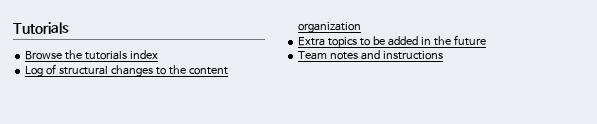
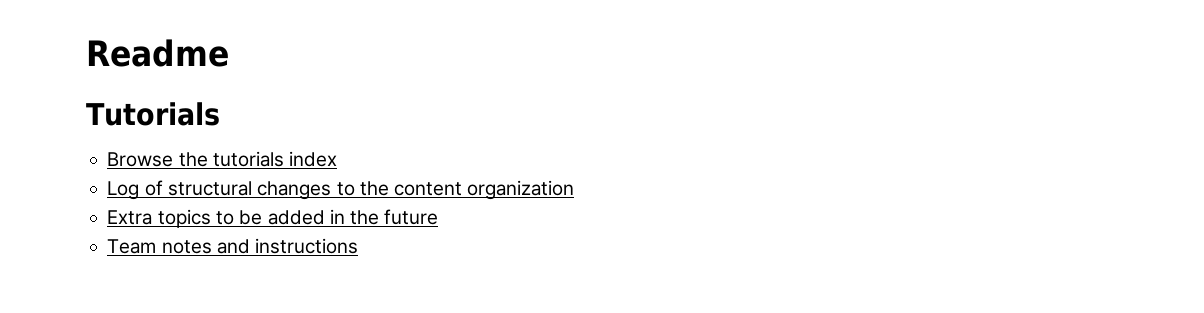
(13, 28) none -> [86,39,229,67] Readme //

